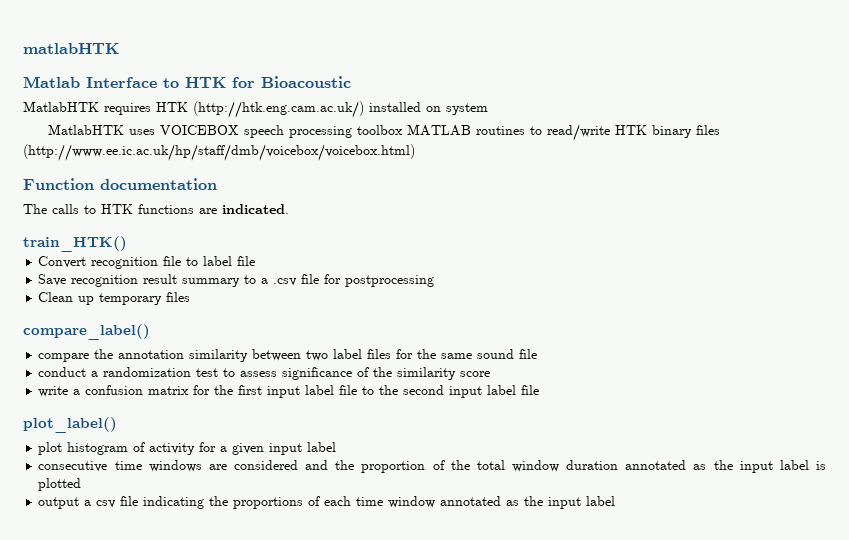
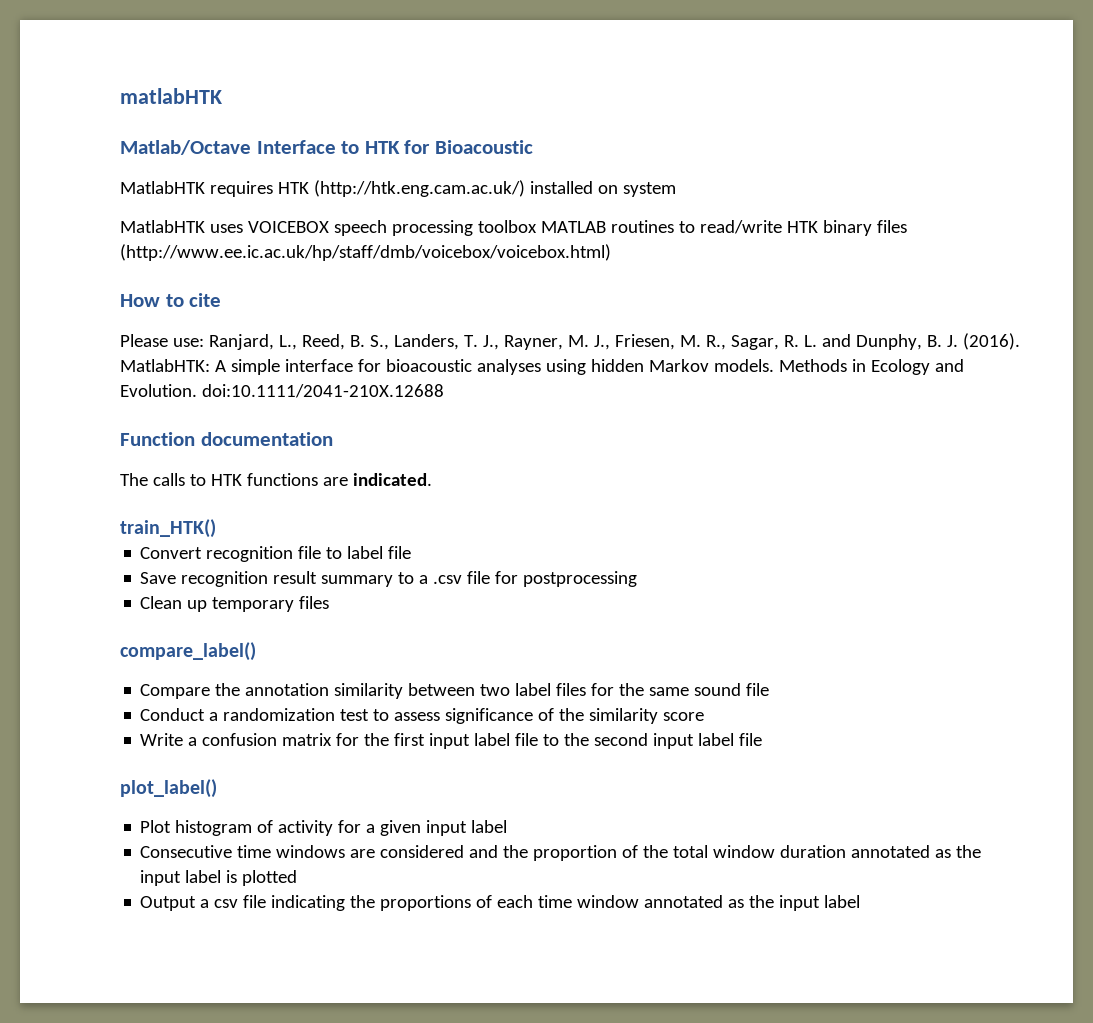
[23,76,80,88] Matlab -> [120,140,251,155] Matlab/Octave
(415, 152) none -> [120,293,222,307] [120,333,1020,350] [120,359,964,375] [120,384,444,398] // How to cite // Please use: Ranjard, L., Reed, B. S., Landers, T. J., Rayner, M. J., Friesen, M. R., Sagar, R. L. and Dunphy, B. J. (2016). MatlabHTK: A simple interface for bioacoustic analyses using hidden Markov models. Methods in Ecology and Evolution. doi:10.1111/2041-210X.12688
[38,353,90,362] compare -> [140,684,211,699] Compare
[38,367,87,377] conduct -> [140,708,206,721] Conduct
[38,386,69,397] write -> [140,733,184,746] Write
[38,442,63,455] plot -> [140,820,172,833] Plot
[38,461,108,472] consecutive -> [140,845,233,858] Consecutive
[38,497,80,509] output -> [140,896,197,911] Output

